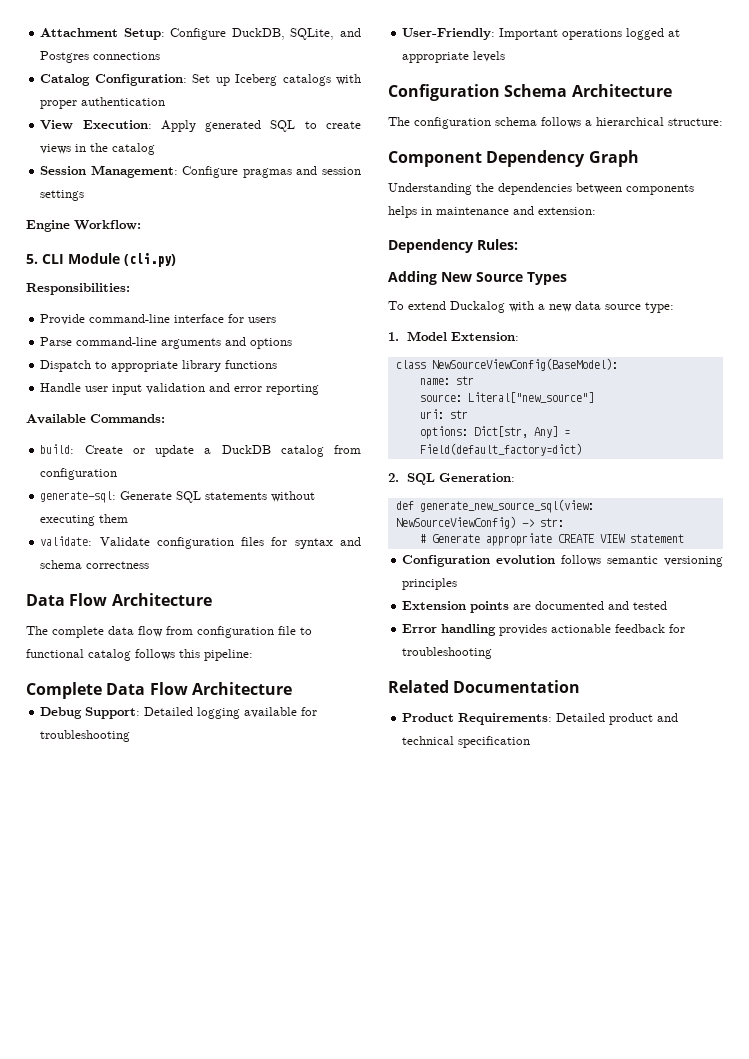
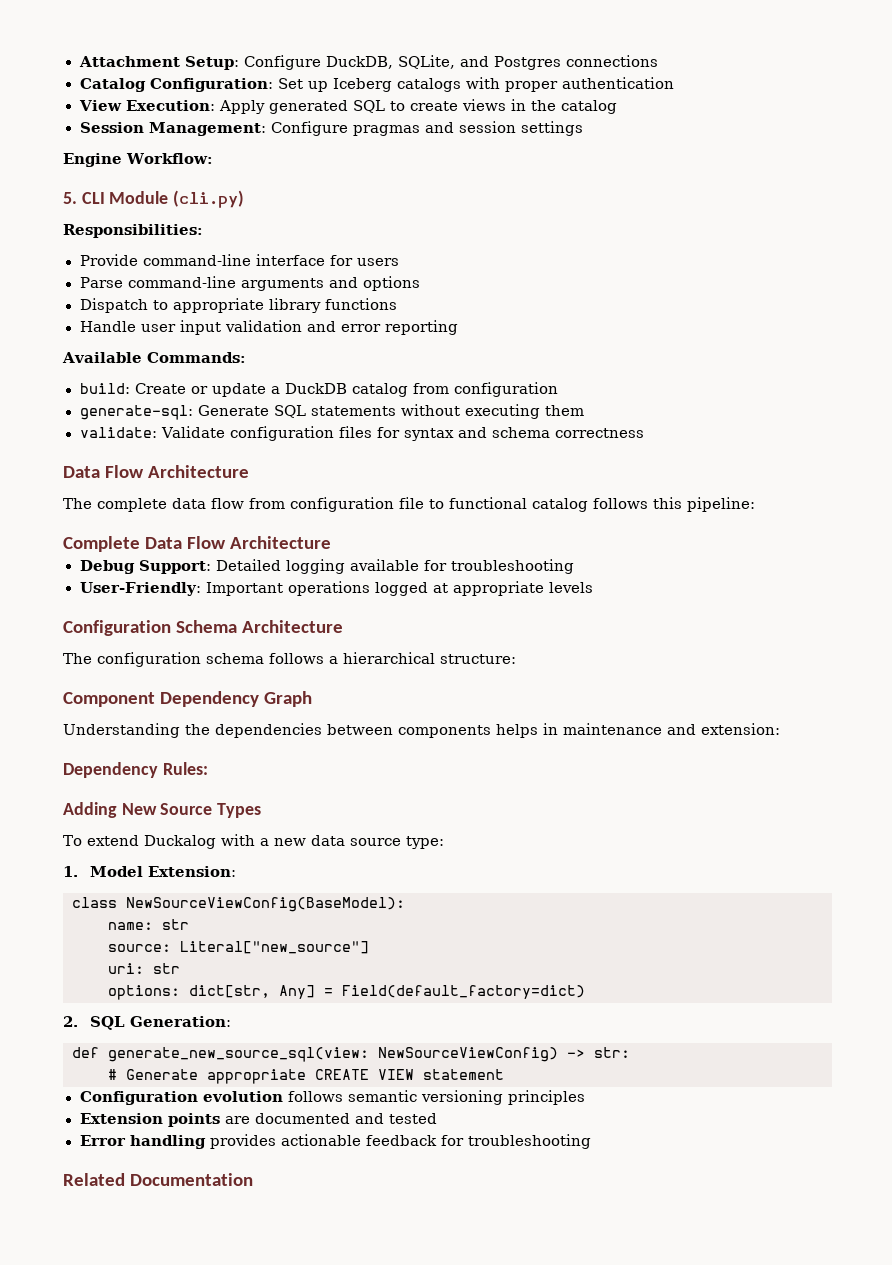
[473,426,528,438] Dict[str, -> [189,985,270,998] dict[str,
[402,713,679,725] [402,736,531,748] // Product Requirements: Detailed product and technical specification -> (253, 1179) none

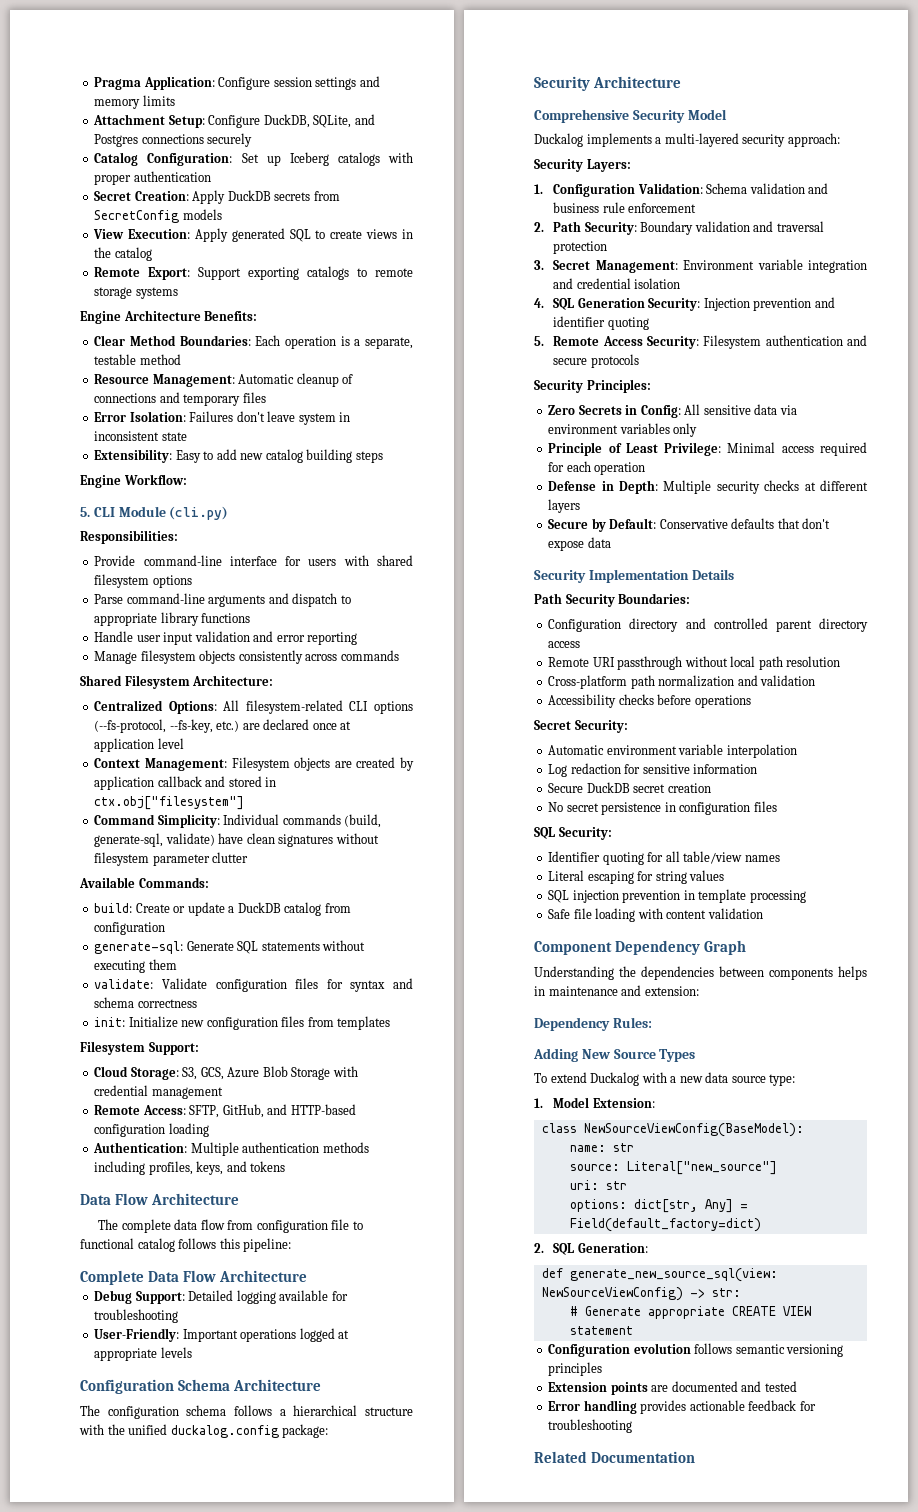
(78, 61) none -> [94,76,380,90] [94,95,175,109] Pragma Application: Configure session settings and memory limits //
(658, 61) none -> [207,133,253,147] securely
(674, 83) none -> [94,190,340,204] [94,209,222,223] // Secret Creation: Apply DuckDB secrets from SecretConfig models
[79,121,583,136] Session Management: Configure pragmas and session settings -> [94,266,413,280] [94,287,178,299] [80,310,258,324] [94,335,413,349] [94,354,181,365] [94,373,354,387] [94,392,266,406] [94,411,351,425] [94,431,187,441] [94,449,383,463] Remote Export: Support exporting catalogs to remote storage systems // Engine Architecture Benefits: // Clear Method Boundaries: Each operation is a separate, testable method // Resource Management: Automatic cleanup of connections and temporary files // Error Isolation: Failures don't leave system in inconsistent state // Extensibility: Easy to add new catalog building steps
(399, 262) none -> [343,555,413,566] [94,574,192,588] with shared filesystem options
[362,276,420,291] [79,298,148,313] options // Dispatch -> [292,593,338,607] dispatch
(458, 327) none -> [94,650,399,664] [80,675,274,689] [94,700,413,714] [94,719,352,733] [94,738,184,752] [94,757,414,771] [94,776,277,790] [94,796,245,810] [94,814,382,828] [94,833,379,847] [94,852,249,866] // Manage filesystem objects consistently across commands // Shared Filesystem Architecture: // Centralized Options: All filesystem-related CLI options (--fs-protocol, --fs-key, etc.) are declared once at application level // Context Management: Filesystem objects are created by application callback and stored in ctx.obj["filesystem"] // Command Simplicity: Individual commands (build, generate-sql, validate) have clean signatures without filesystem parameter clutter
(645, 433) none -> [94,1016,391,1030] [80,1041,199,1055] [94,1066,358,1080] [94,1085,223,1099] [94,1104,356,1118] [94,1123,209,1137] [93,1142,369,1156] [94,1161,286,1175] // init: Initialize new configuration files from templates // Filesystem Support: // Cloud Storage: S3, GCS, Azure Blob Storage with credential management // Remote Access: SFTP, GitHub, and HTTP-based configuration loading // Authentication: Multiple authentication methods including profiles, keys, and tokens
[440,654,516,664] structure: -> [364,1407,413,1416] [79,1424,329,1438] [534,76,682,91] [534,109,727,123] [534,133,840,147] [534,159,631,172] [534,183,829,197] [553,202,697,213] [534,221,824,235] [553,241,608,254] [534,259,867,273] [553,278,681,289] [534,297,835,311] [553,316,649,330] [534,335,867,349] [553,354,639,368] [534,379,651,393] [548,404,797,418] [548,423,698,437] [548,442,867,456] [548,461,646,475] [548,480,868,494] [548,499,581,513] [548,518,831,532] [548,537,611,551] [534,569,734,583] [534,593,691,607] [548,618,868,632] [548,641,581,648] [548,656,841,670] [548,675,816,689] [548,694,751,708] [534,720,628,733] [548,744,797,758] [548,763,758,777] [548,782,711,793] [548,801,777,815] [534,827,612,840] [548,851,780,865] [548,870,725,884] [548,889,806,903] [548,908,763,922] structure with the unified duckalog.config package: // Security Architecture // Comprehensive Security Model // Duckalog implements a multi-layered security approach: // Security Layers: // 1. Configuration Validation: Schema validation and business rule enforcement // 2. Path Security: Boundary validation and traversal protection // 3. Secret Management: Environment variable integration and credential isolation // 4. SQL Generation Security: Injection prevention and identifier quoting // 5. Remote Access Security: Filesystem authentication and secure protocols // Security Principles: // Zero Secrets in Config: All sensitive data via environment variables only // Principle of Least Privilege: Minimal access required for each operation // Defense in Depth: Multiple security checks at different layers // Secure by Default: Conservative defaults that don't expose data // Security Implementation Details // Path Security Boundaries: // Configuration directory and controlled parent directory access // Remote URI passthrough without local path resolution // Cross-platform path normalization and validation // Accessibility checks before operations // Secret Security: // Automatic environment variable interpolation // Log redaction for sensitive information // Secure DuckDB secret creation // No secret persistence in configuration files // SQL Security: // Identifier quoting for all table/view names // Literal escaping for string values // SQL injection prevention in template processing // Safe file loading with content validation

